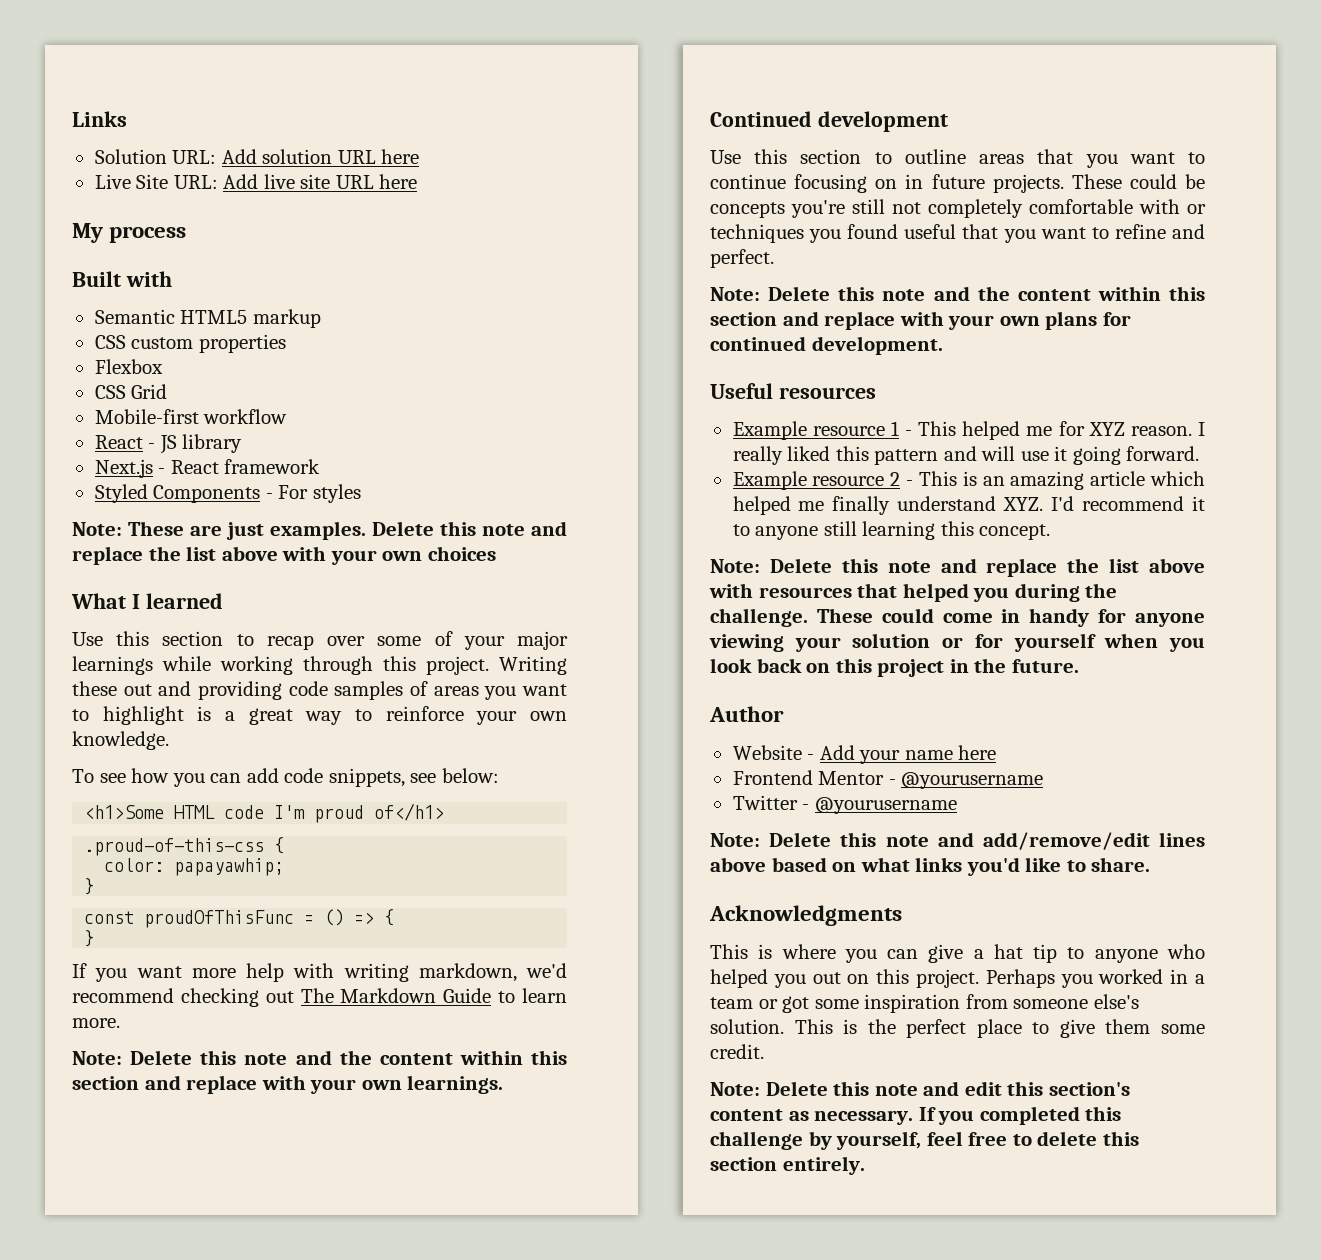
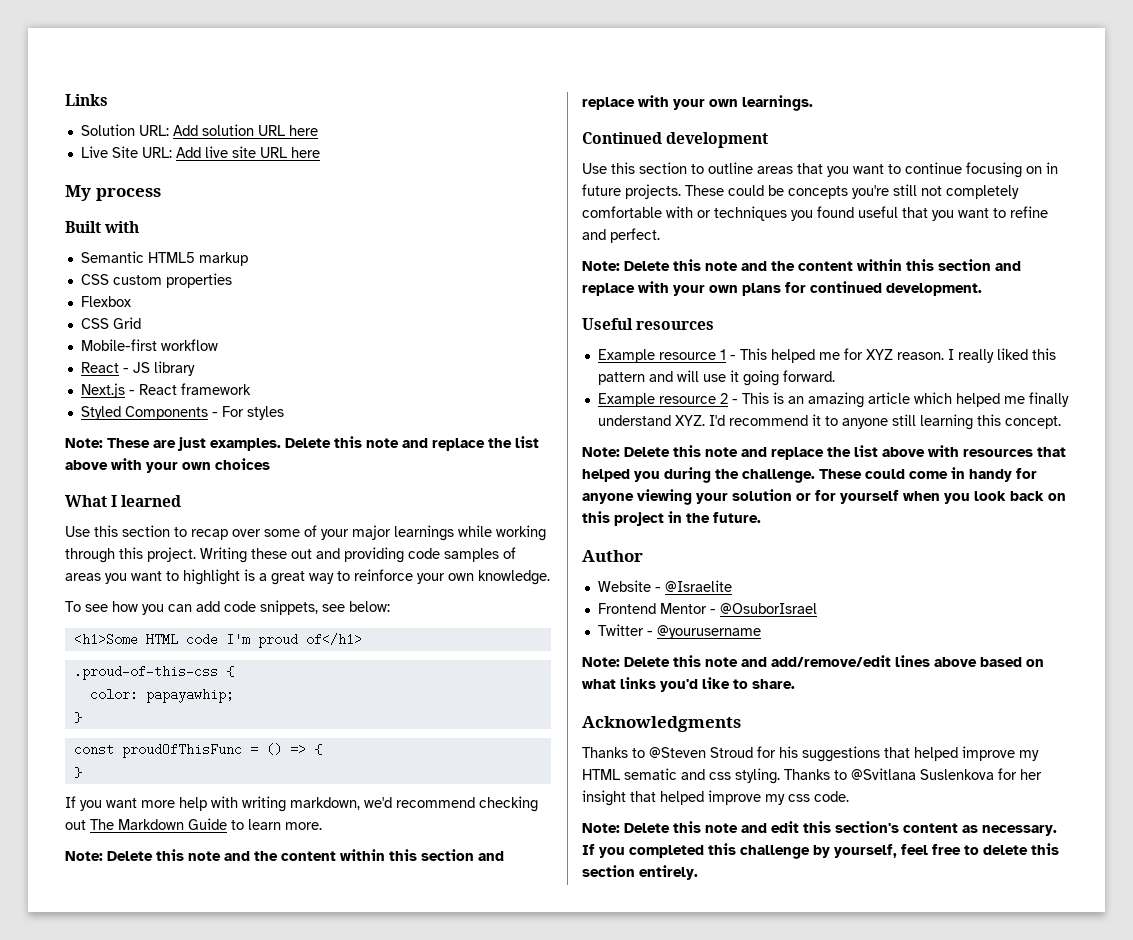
[819,745,997,764] Add your name here -> [664,580,732,592] @Israelite
[901,772,1044,789] @yourusername -> [719,603,817,614] @OsuborIsrael
[710,944,1205,963] [710,969,1205,988] [710,994,1139,1013] [710,1019,1205,1038] [710,1044,764,1059] This is where you can give a hat tip to anyone who helped you out on this project. Perhaps you worked in a team or got some inspiration from someone else's solution. This is the perfect place to give them some credit. -> [582,746,1039,762] [582,768,1042,784] [582,790,849,806] Thanks to @Steven Stroud for his suggestions that helped improve my HTML sematic and css styling. Thanks to @Svitlana Suslenkova for her insight that helped improve my css code.

